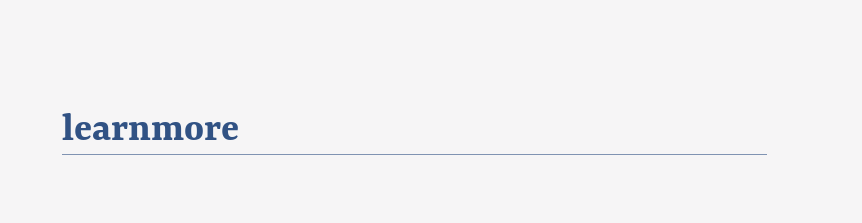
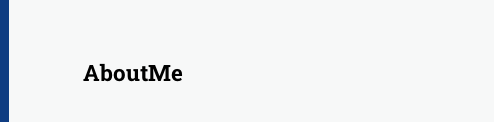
[62,113,239,140] learnmore -> [83,63,183,82] AboutMe

